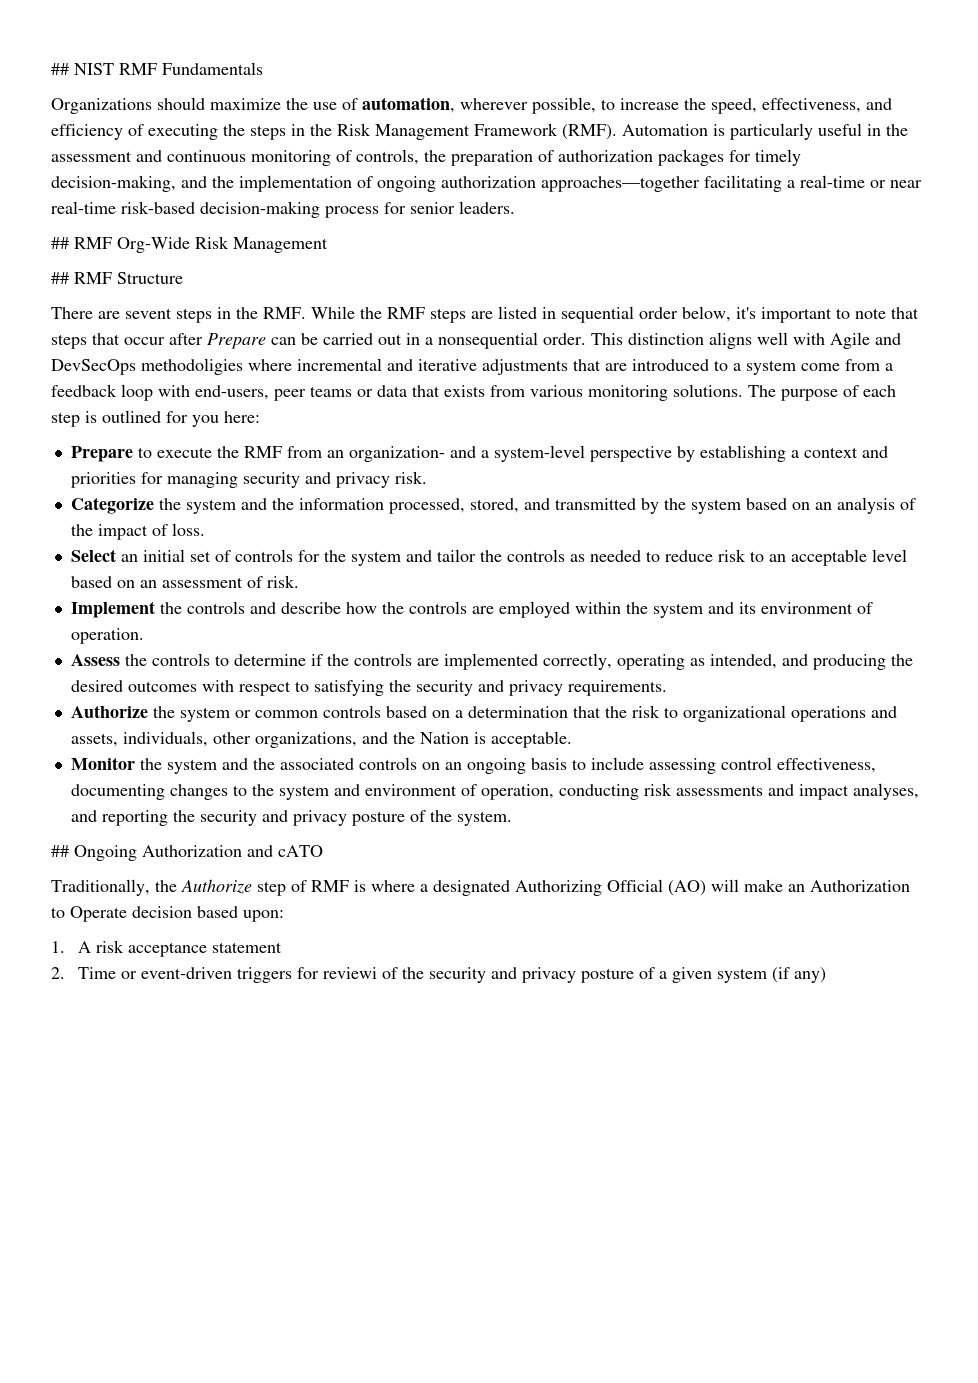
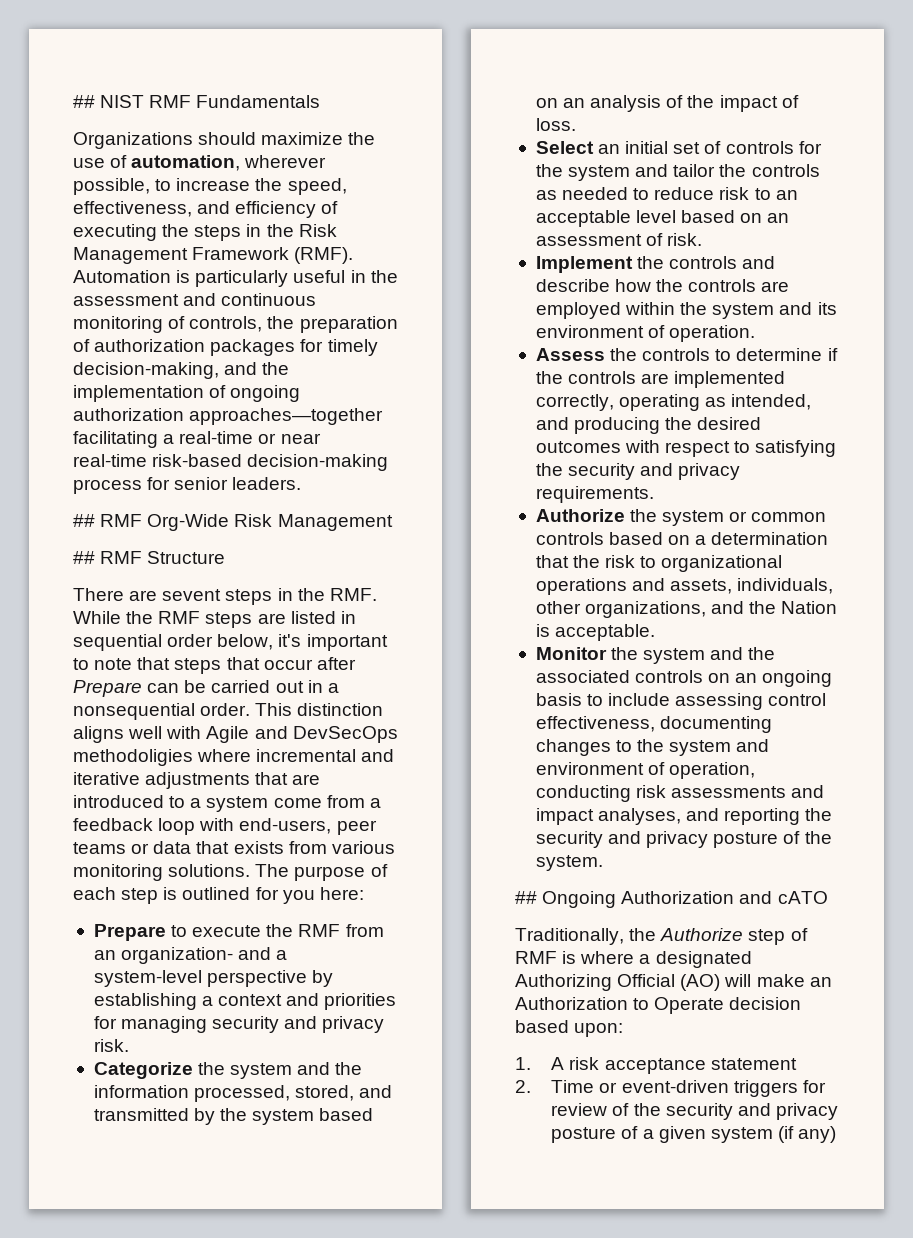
[323,967,378,979] reviewi -> [551,1103,608,1116] review

